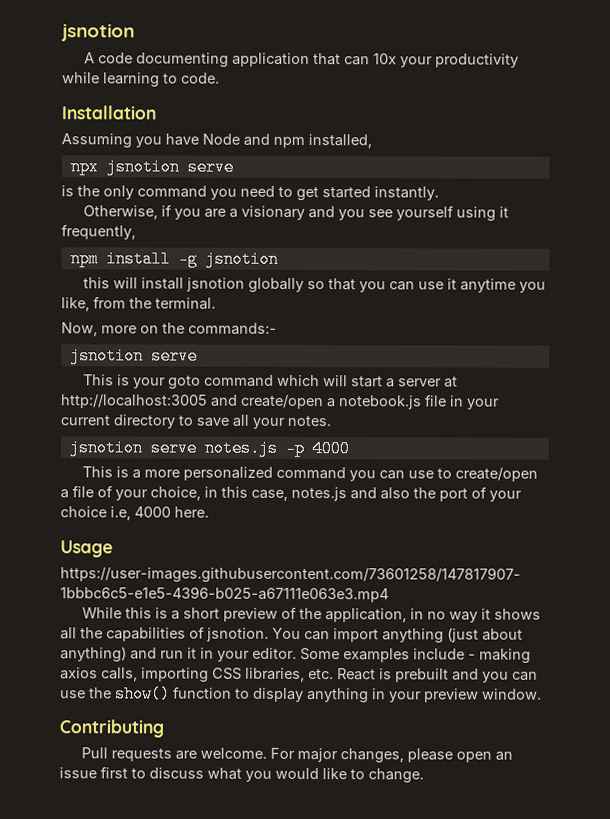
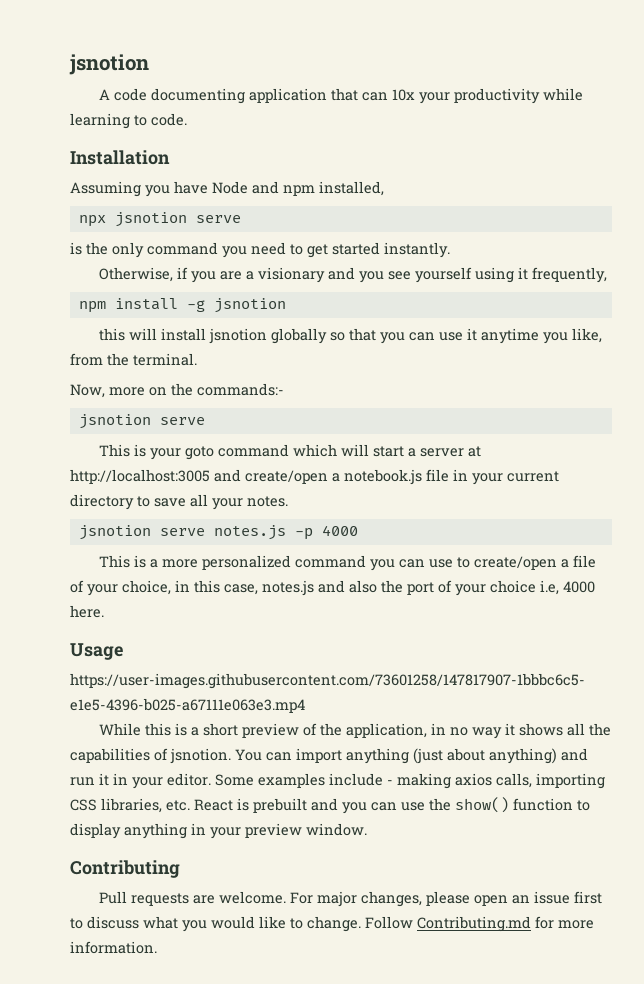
(424, 776) none -> [365,916,594,932] [70,941,157,954] Follow Contributing.md for more information.

